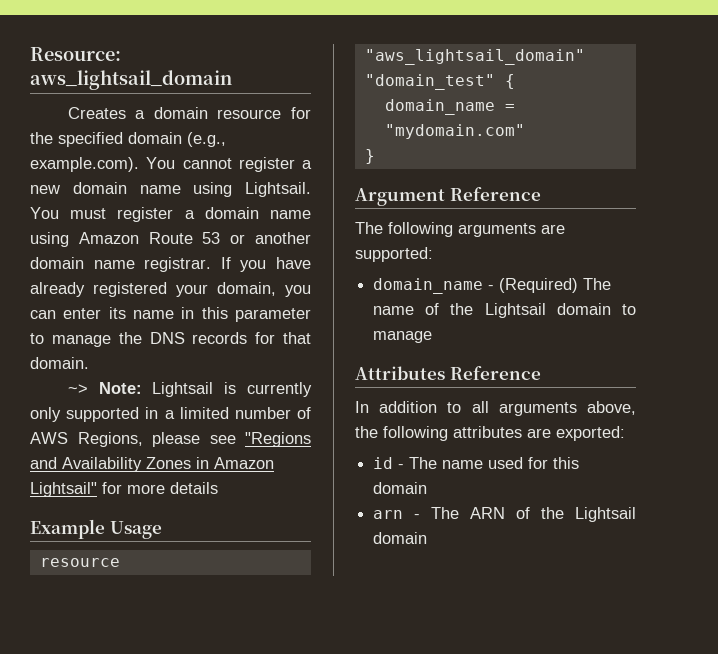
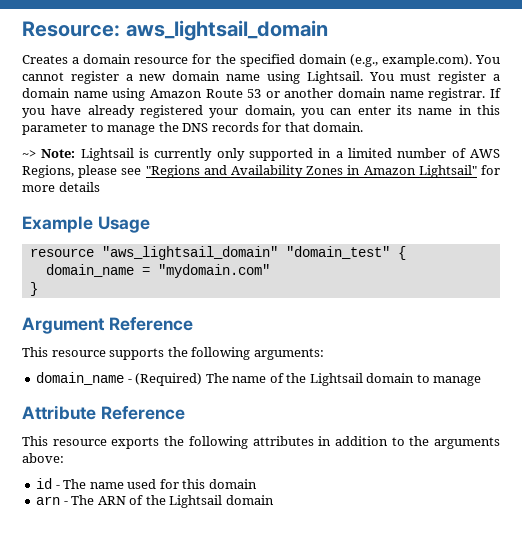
[355,222,565,237] [355,247,433,262] The following arguments are supported: -> [22,347,324,360] This resource supports the following arguments:
[355,366,541,380] [355,401,636,416] [355,426,625,441] Attributes Reference // In addition to all arguments above, the following attributes are exported: -> [22,405,185,420] [22,436,500,449] [22,453,64,463] Attribute Reference // This resource exports the following attributes in addition to the arguments above:

